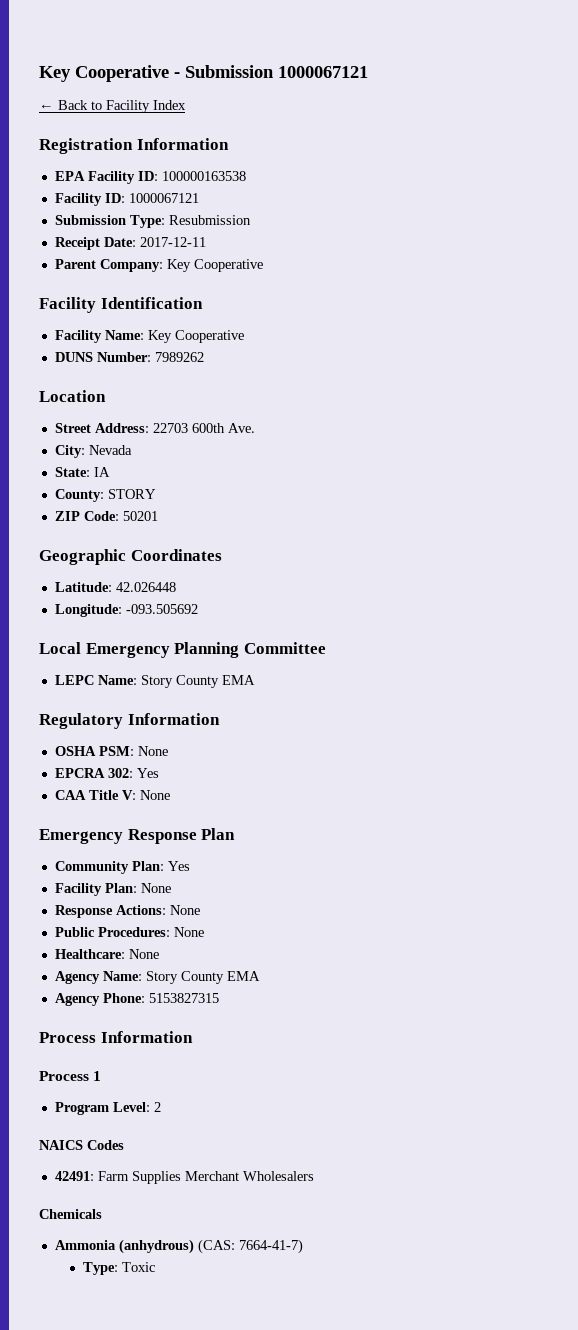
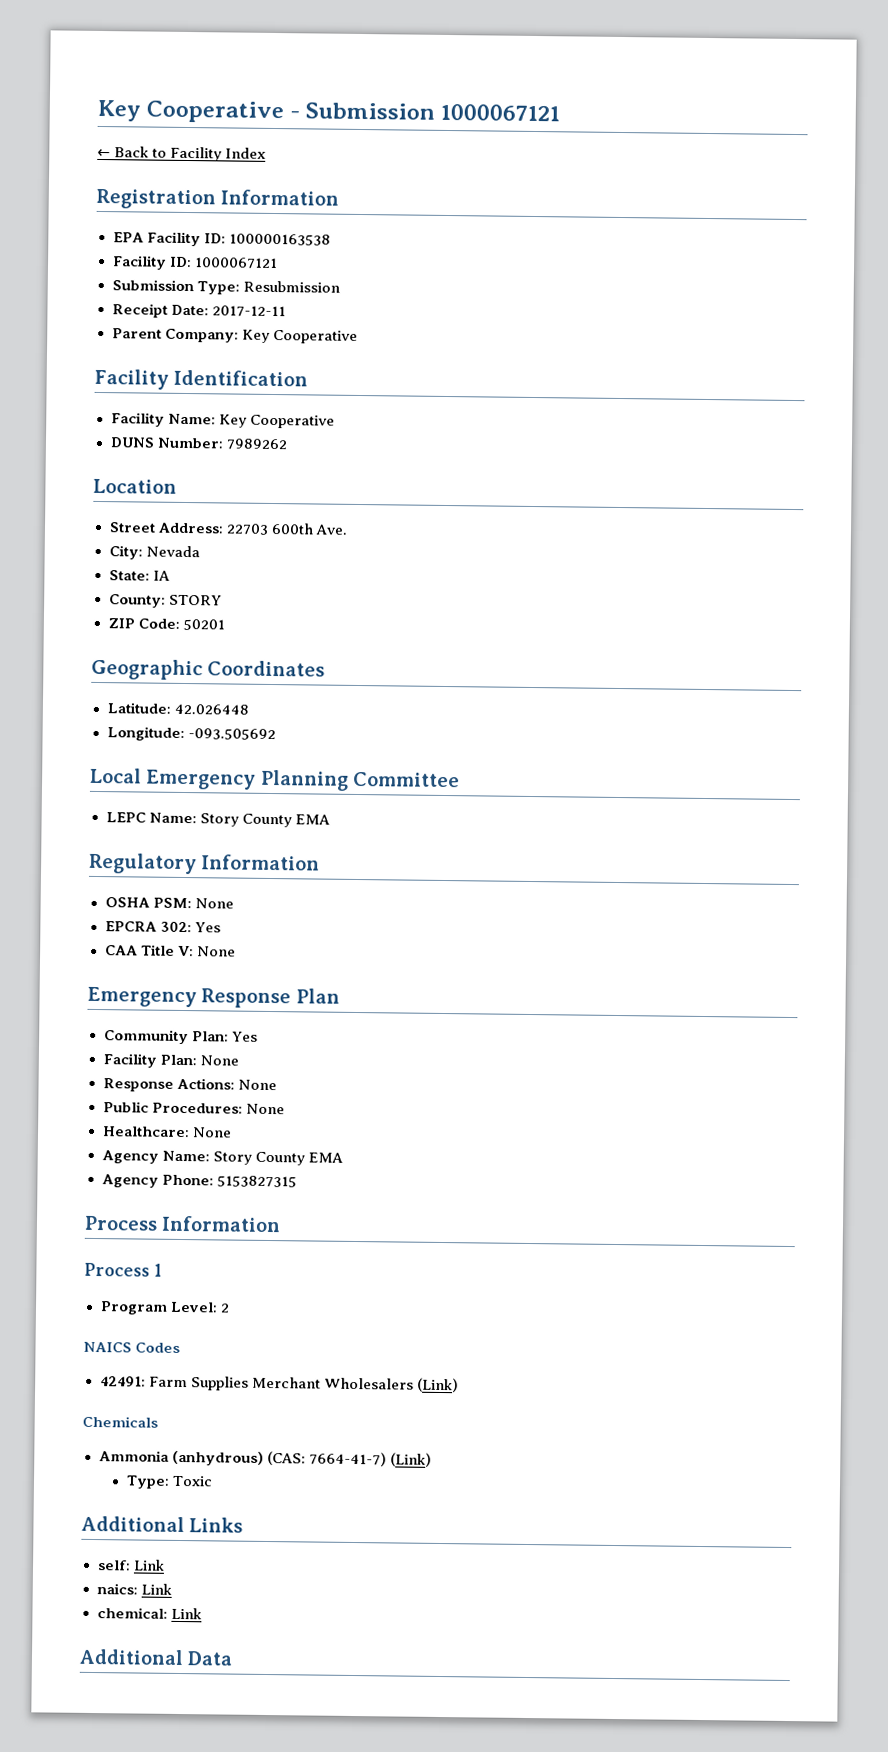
(314, 1176) none -> [416,1377,459,1393] (Link)
(303, 1246) none -> [389,1452,432,1467] (Link)
(156, 1267) none -> [81,1515,244,1533] [96,1559,165,1571] [96,1583,172,1595] [96,1607,202,1620] [79,1648,234,1666] // Additional Links // self: Link // naics: Link // chemical: Link // Additional Data

